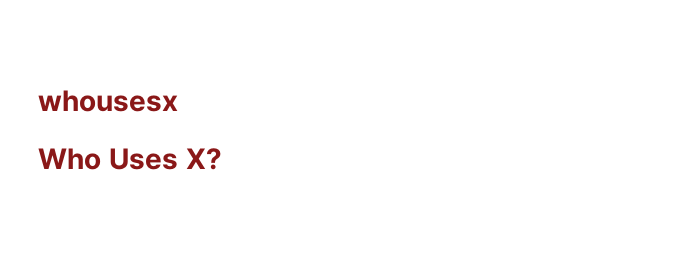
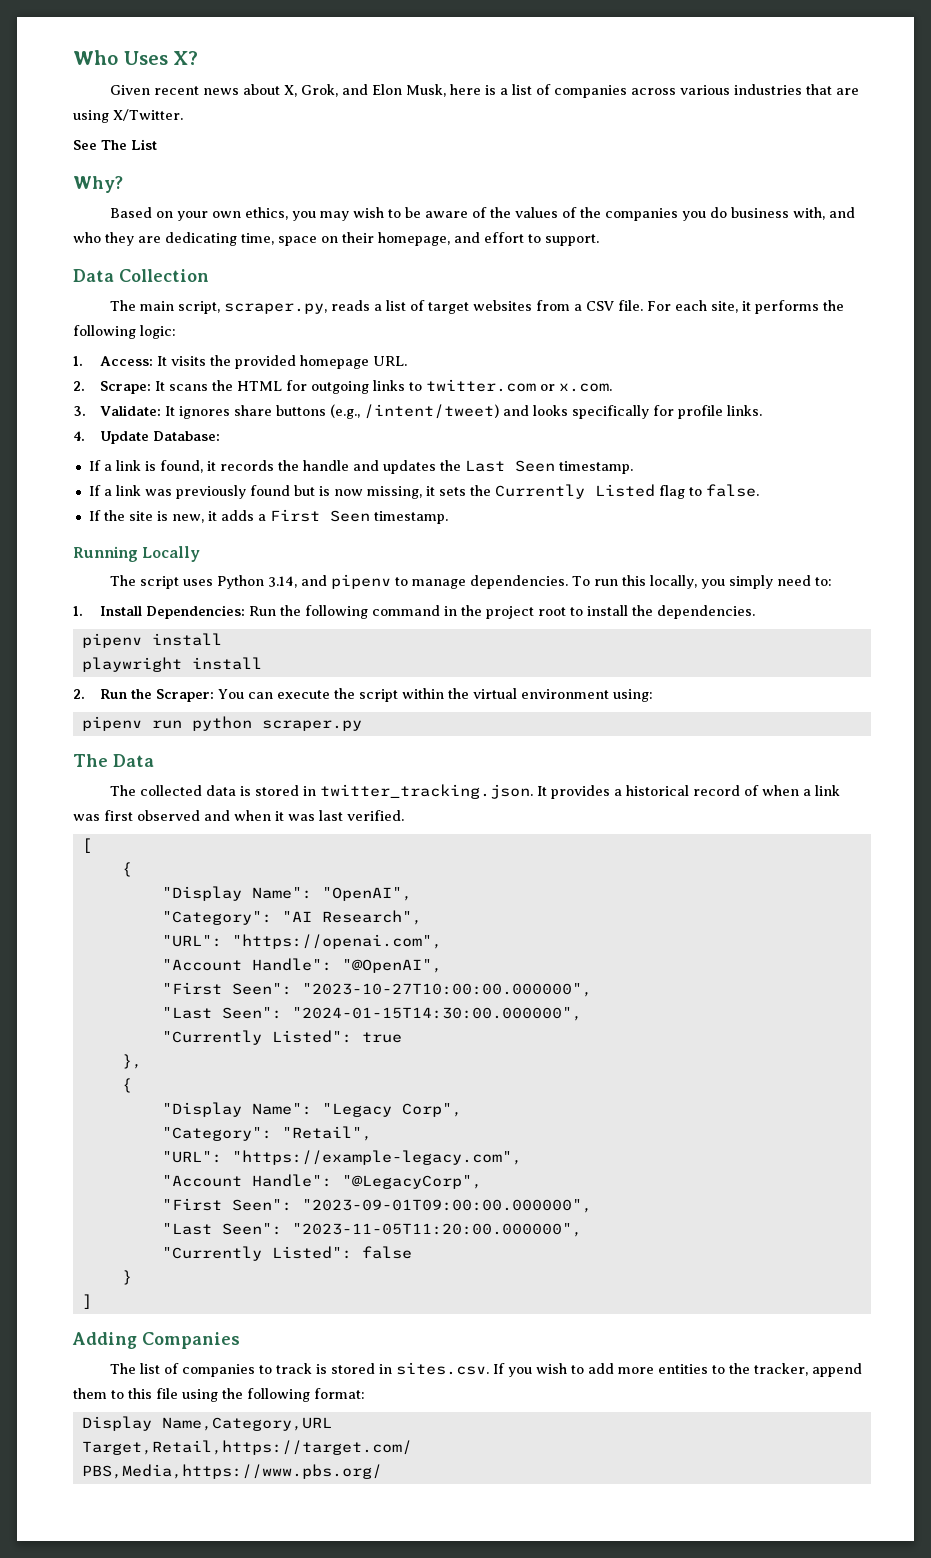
[38,90,178,112] whousesx // -> (73, 57) none
(222, 159) none -> [110,84,860,98] [73,109,183,123] [73,139,157,150] [73,176,123,193] [110,207,856,221] [73,232,599,246] [73,269,209,282] [110,300,845,314] [73,325,176,339] [73,355,408,369] [73,379,613,394] [73,404,763,419] [73,431,221,444] [88,460,633,474] [88,484,759,499] [88,509,448,524] [73,546,201,562] [110,574,832,589] [73,605,756,619] [81,633,222,648] [81,657,262,672] [73,688,654,702] [81,716,362,731] [73,754,154,767] [110,784,841,799] [73,810,404,821] [81,838,92,853] [121,862,132,877] [161,886,412,901] [161,910,422,925] [161,934,442,949] [161,958,442,973] [161,982,592,997] [161,1007,582,1021] [161,1030,402,1045] [121,1054,142,1069] [121,1078,132,1093] [161,1102,462,1117] [161,1126,372,1141] [161,1150,522,1165] [161,1174,482,1189] [161,1198,592,1213] [161,1223,582,1237] [161,1246,412,1261] [121,1270,132,1285] [81,1294,92,1309] [72,1332,240,1349] [110,1362,863,1377] [73,1388,365,1402] [81,1416,332,1431] [81,1440,412,1455] [81,1464,382,1479] // Given recent news about X, Grok, and Elon Musk, here is a list of companies across various industries that are using X/Twitter. // See The List // Why? // Based on your own ethics, you may wish to be aware of the values of the companies you do business with, and who they are dedicating time, space on their homepage, and effort to support. // Data Collection // The main script, scraper.py, reads a list of target websites from a CSV file. For each site, it performs the following logic: // 1. Access: It visits the provided homepage URL. // 2. Scrape: It scans the HTML for outgoing links to twitter.com or x.com. // 3. Validate: It ignores share buttons (e.g., /intent/tweet) and looks specifically for profile links. // 4. Update Database: // If a link is found, it records the handle and updates the Last Seen timestamp. // If a link was previously found but is now missing, it sets the Currently Listed flag to false. // If the site is new, it adds a First Seen timestamp. // Running Locally // The script uses Python 3.14, and pipenv to manage dependencies. To run this locally, you simply need to: // 1. Install Dependencies: Run the following command in the project root to install the dependencies. // pipenv install // playwright install // 2. Run the Scraper: You can execute the script within the virtual environment using: // pipenv run python scraper.py // The Data // The collected data is stored in twitter_tracking.json. It provides a historical record of when a link was first observed and when it was last verified. // [ // { // "Display Name": "OpenAI", // "Category": "AI Research", // "URL": "https://openai.com", // "Account Handle": "@OpenAI", // "First Seen": "2023-10-27T10:00:00.000000", // "Last Seen": "2024-01-15T14:30:00.000000", // "Currently Listed": true // }, // { // "Display Name": "Legacy Corp", // "Category": "Retail", // "URL": "https://example-legacy.com", // "Account Handle": "@LegacyCorp", // "First Seen": "2023-09-01T09:00:00.000000", // "Last Seen": "2023-11-05T11:20:00.000000", // "Currently Listed": false // } // ] // Adding Companies // The list of companies to track is stored in sites.csv. If you wish to add more entities to the tracker, append them to this file using the following format: // Display Name,Category,URL // Target,Retail,https://target.com/ // PBS,Media,https://www.pbs.org/

